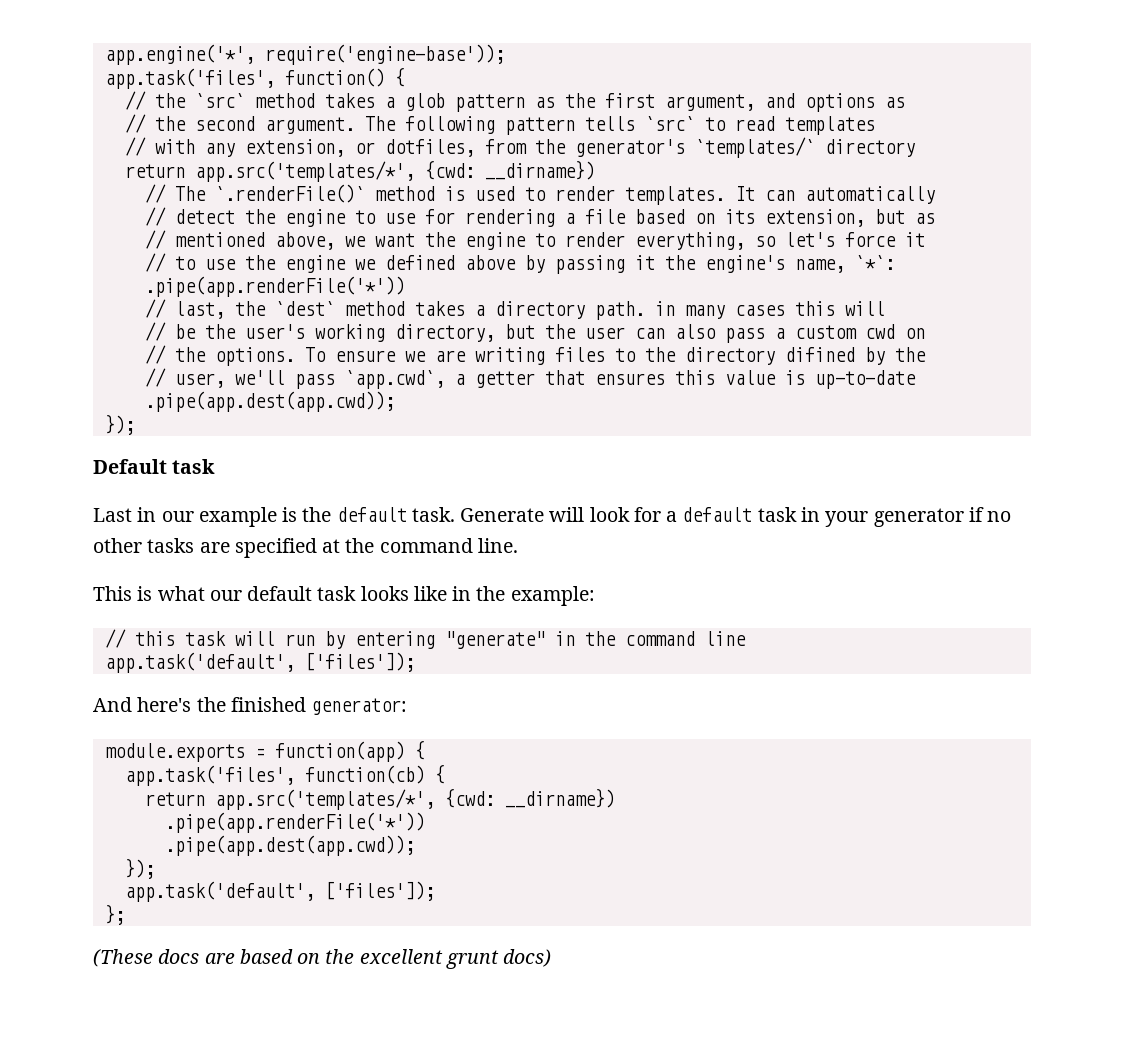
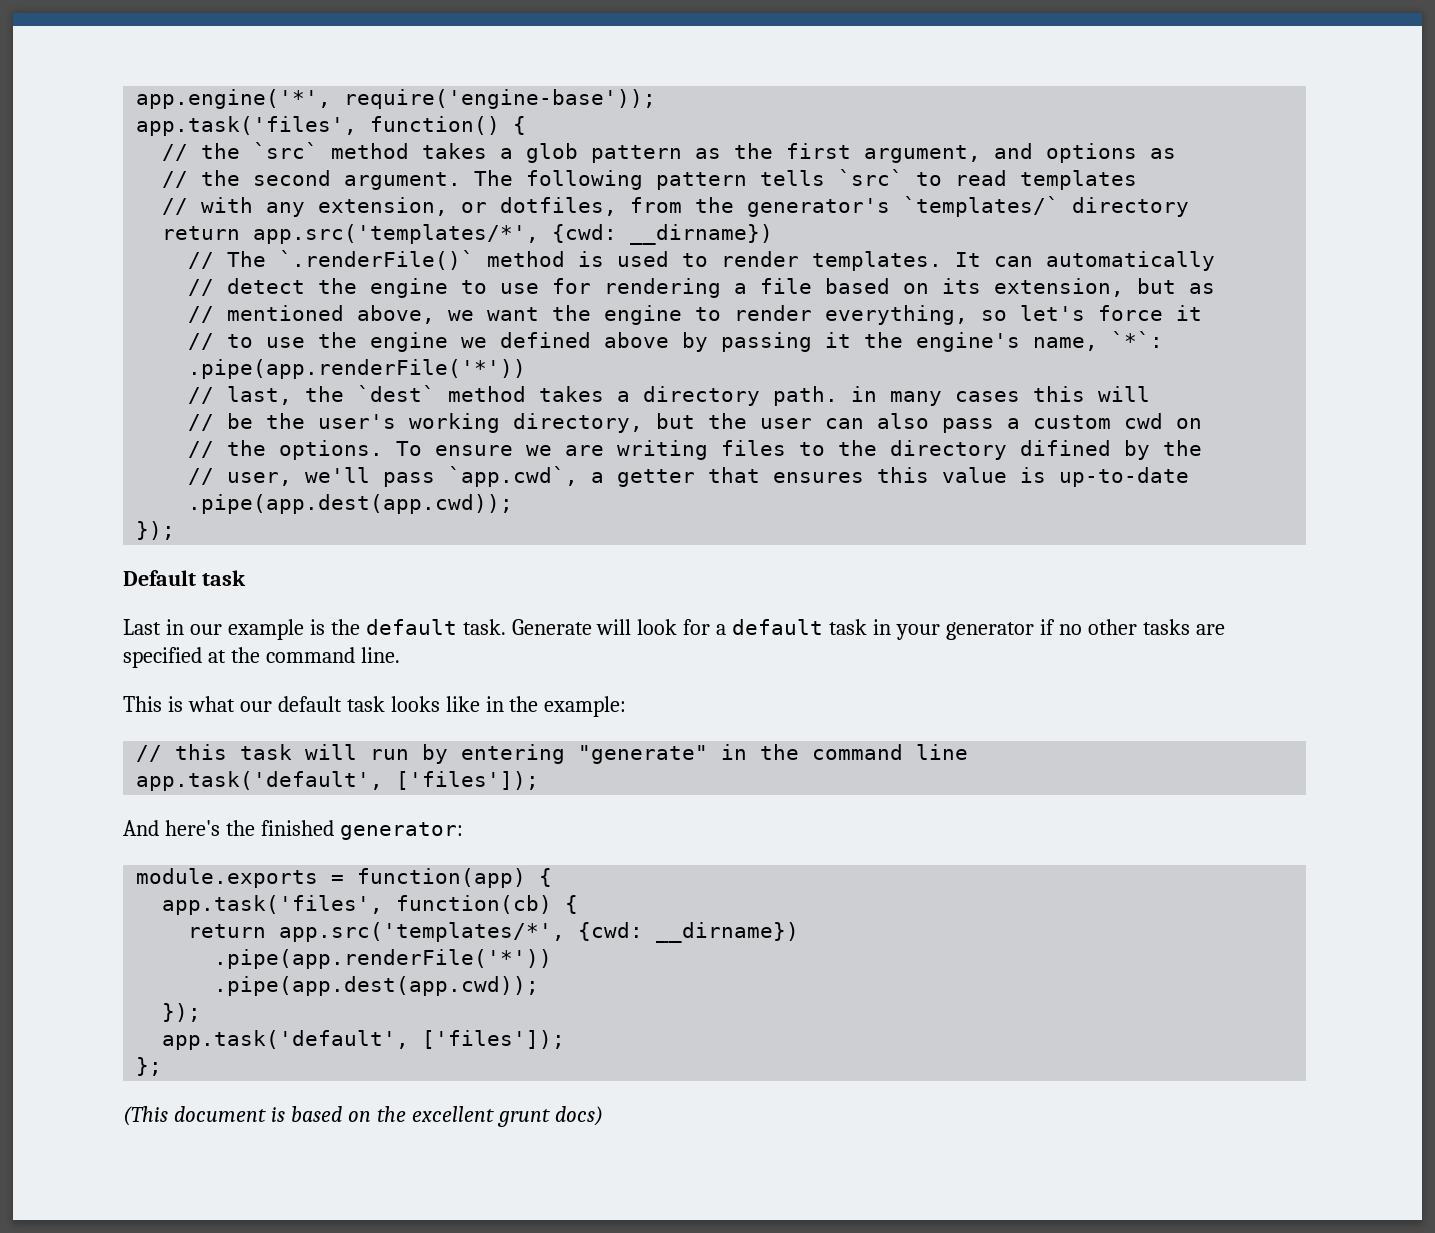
[93,949,235,967] (These docs are -> [123,1106,285,1126] (This document is

